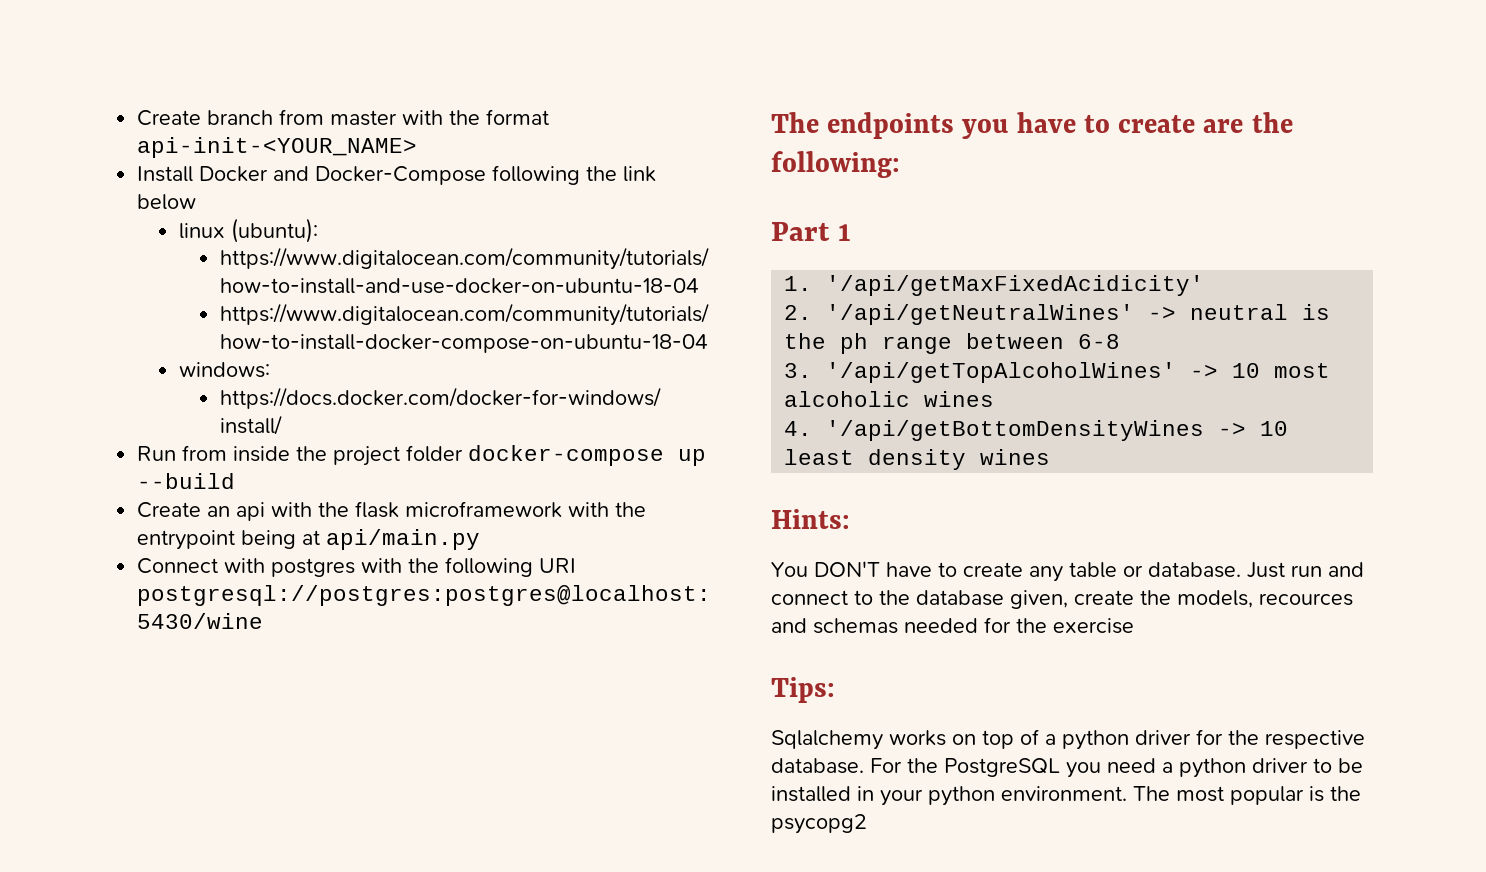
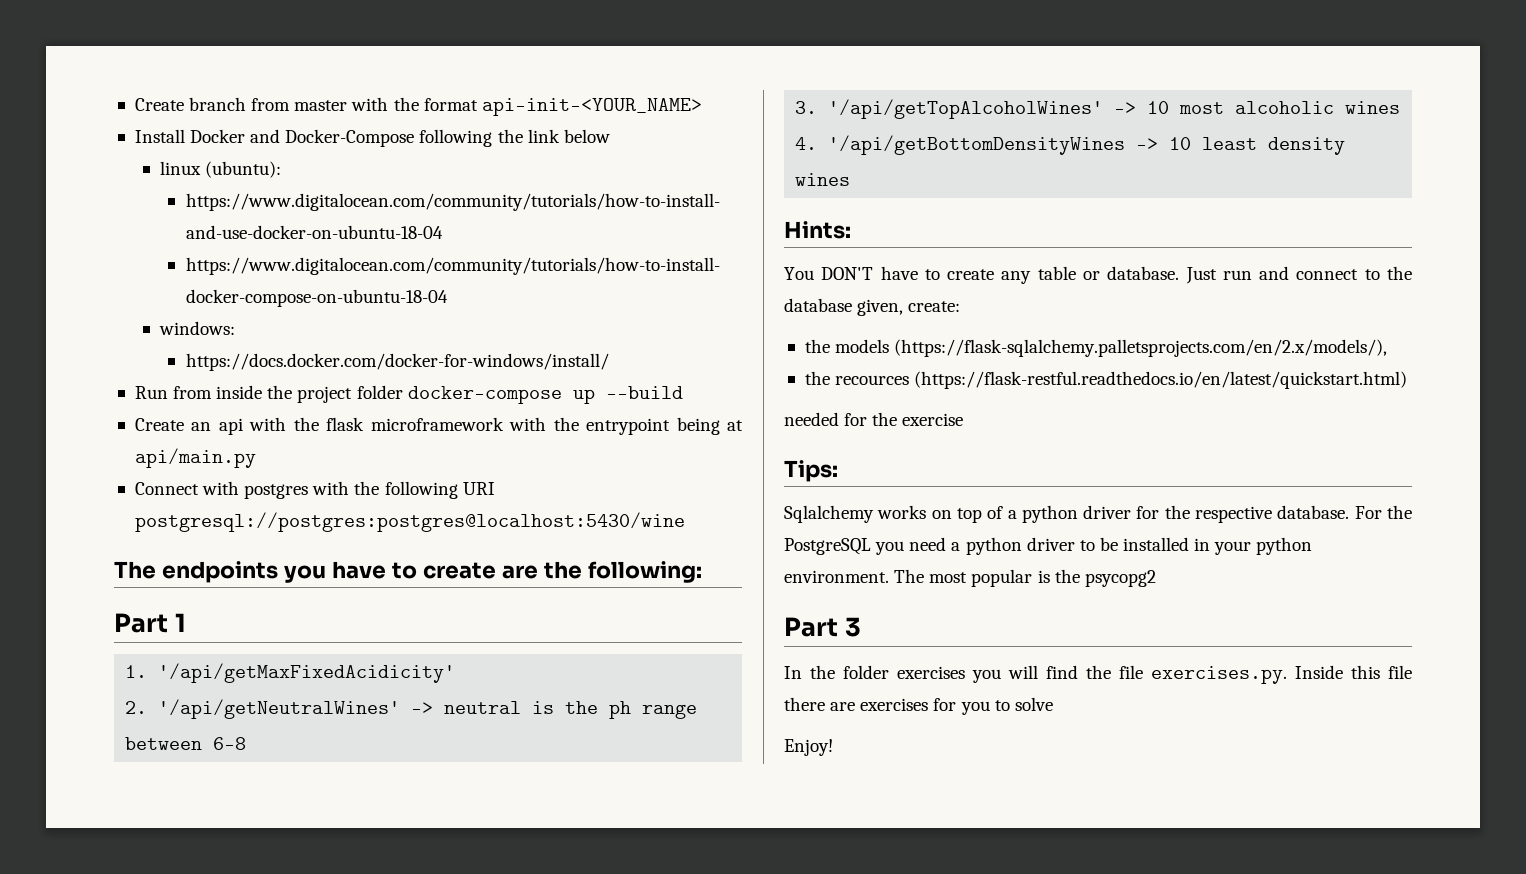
[1074,590,1353,608] [771,618,898,634] create the models, recources and schemas -> [908,301,961,312] [804,339,1388,357] [804,371,1408,389] create: // the models (https://flask-sqlalchemy.palletsprojects.com/en/2.x/models/), // the recources (https://flask-restful.readthedocs.io/en/latest/quickstart.html) //
(867, 824) none -> [784,617,861,637] [784,665,1412,684] [784,697,1053,715] [784,739,833,756] // Part 3 // In the folder exercises you will find the file exercises.py. Inside this file there are exercises for you to solve // Enjoy!

